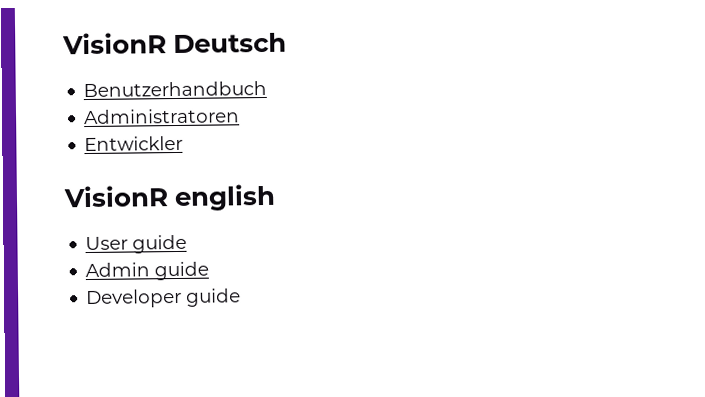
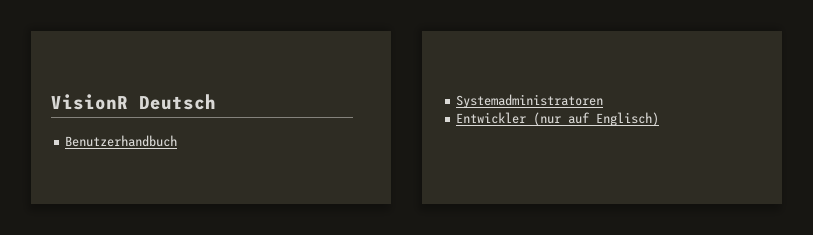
[83,108,241,125] Administratoren -> [456,94,604,108] Systemadministratoren
[63,183,277,212] [85,234,188,254] [85,261,210,281] [86,288,242,309] // VisionR english // User guide // Admin guide // Developer guide -> [533,112,660,126] (nur auf Englisch)

